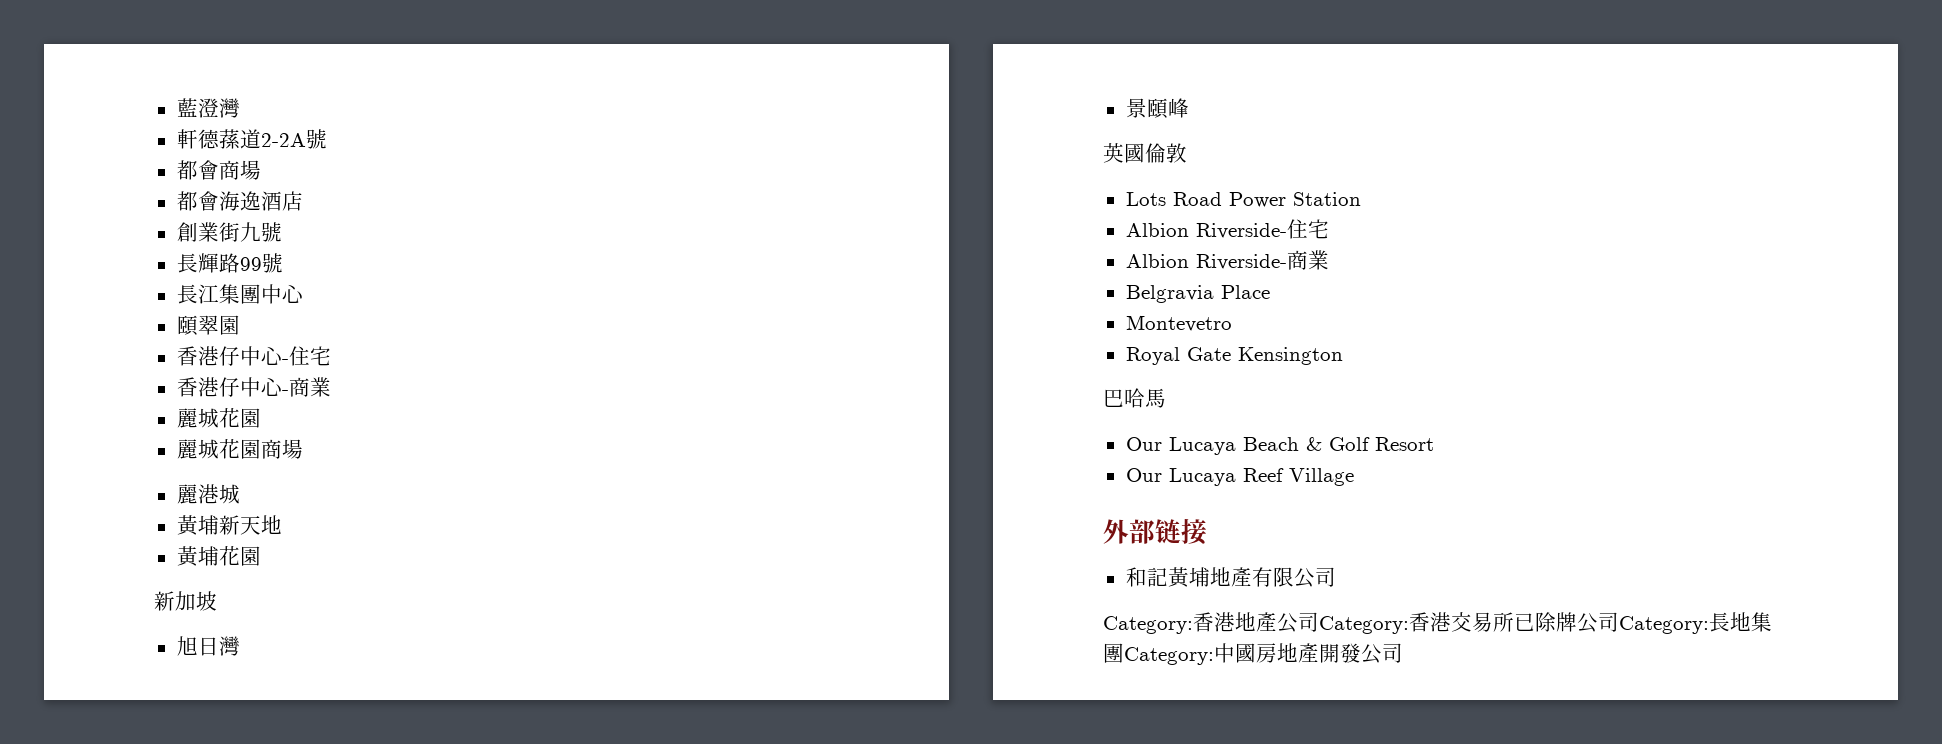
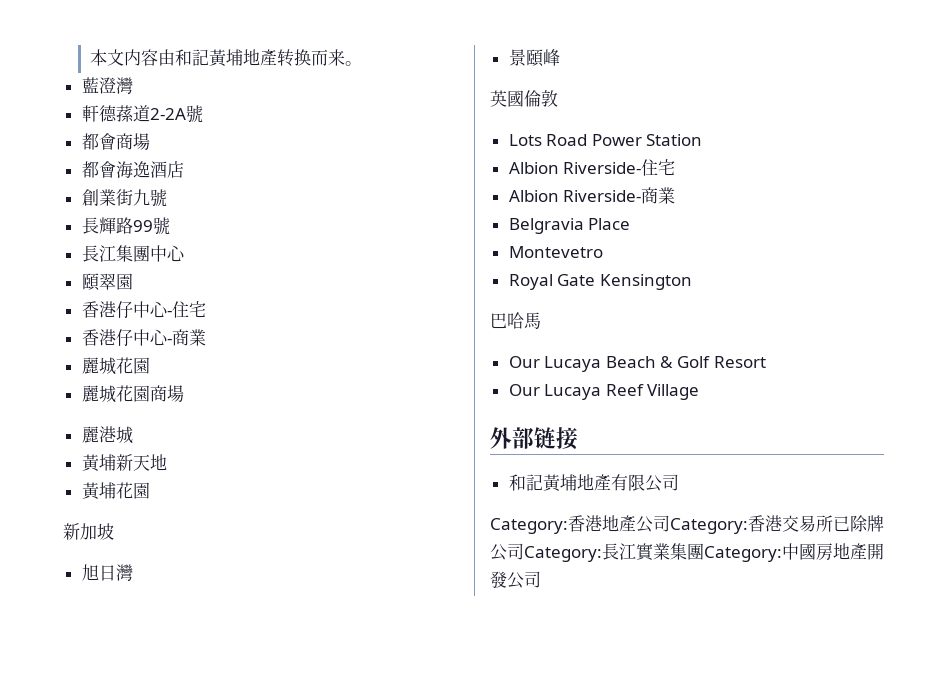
(176, 107) none -> [89,49,362,67] 本文内容由和記黃埔地產转换而来。 //
[1730,612,1751,631] 地 -> [619,543,670,561] 江實業

